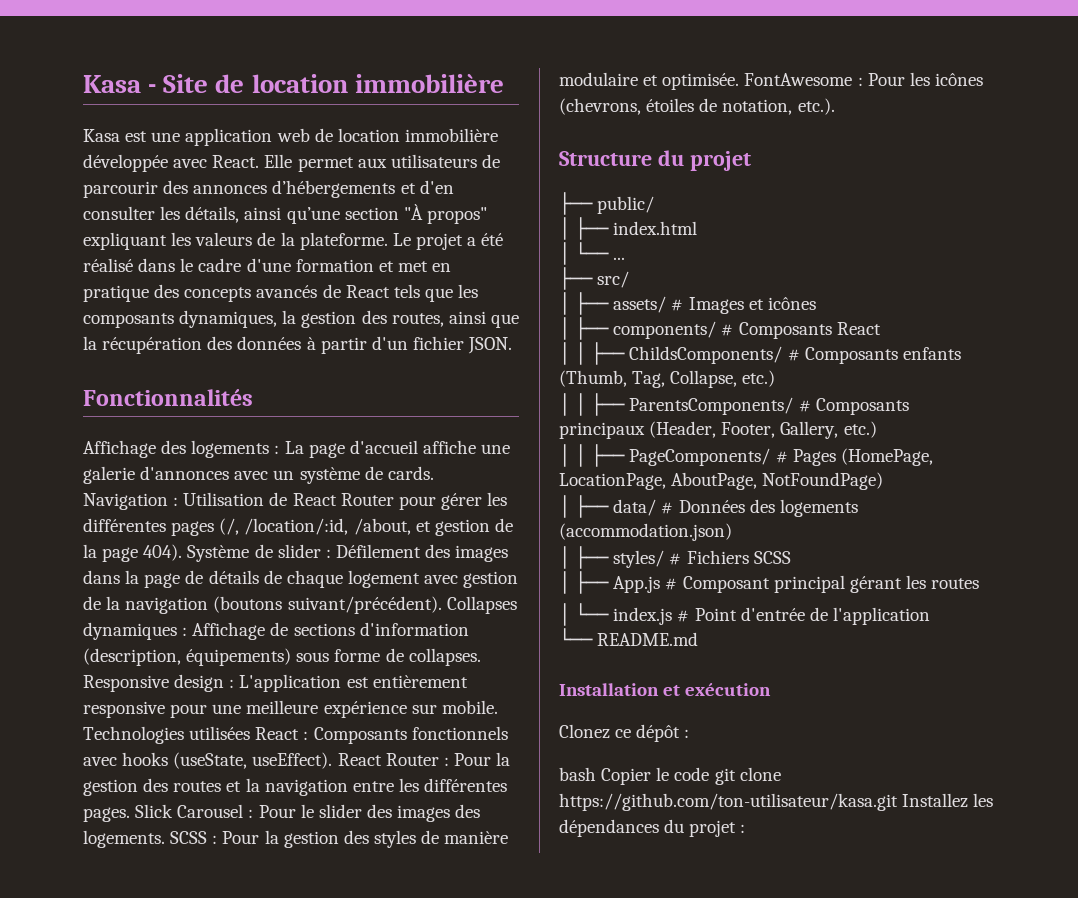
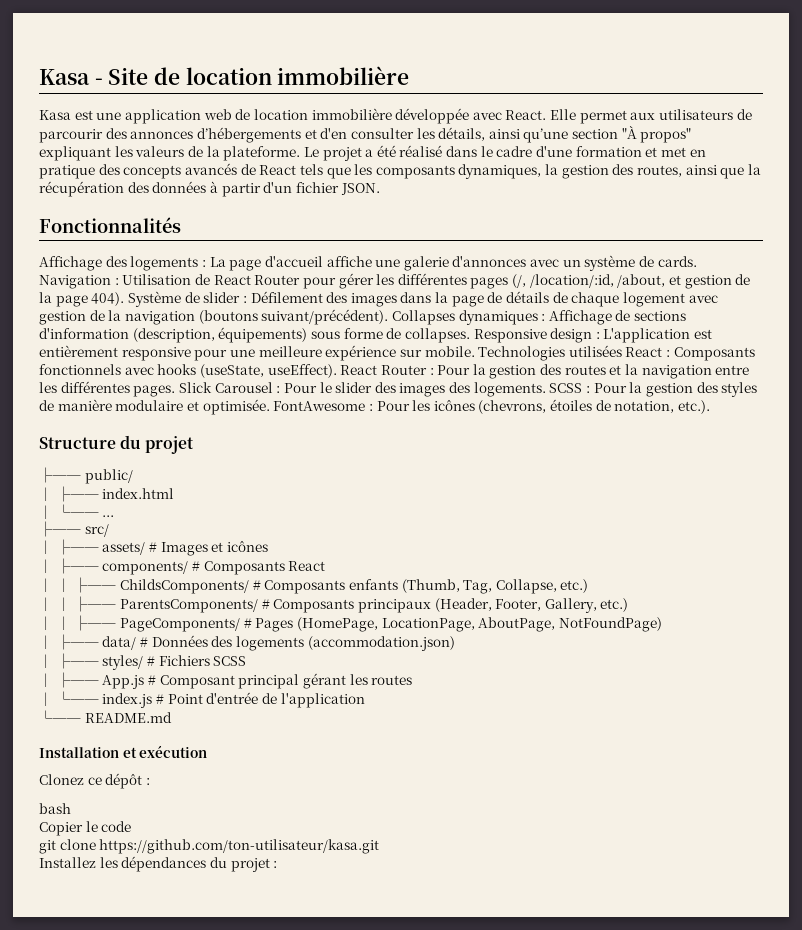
(596, 774) none -> (71, 808) //
(710, 774) none -> (132, 826) //
(898, 802) none -> (380, 846) //

